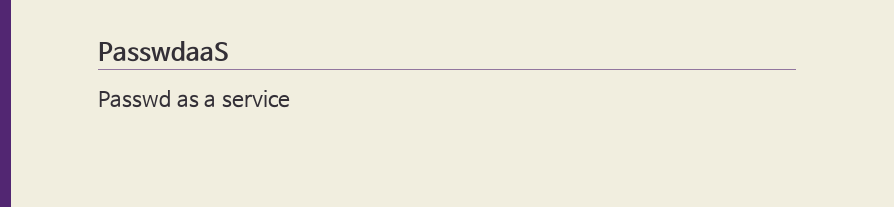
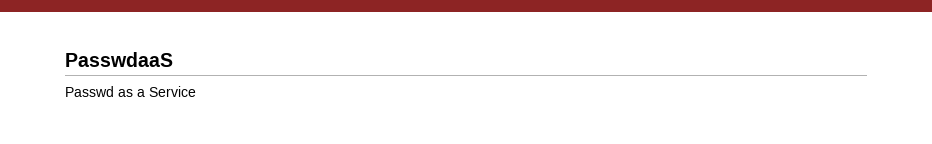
[221,90,290,108] service -> [149,86,196,97] Service

